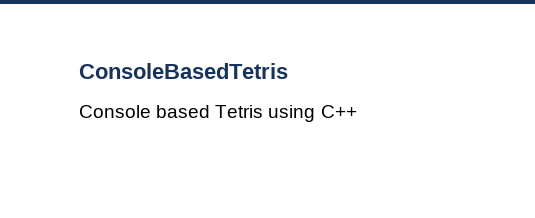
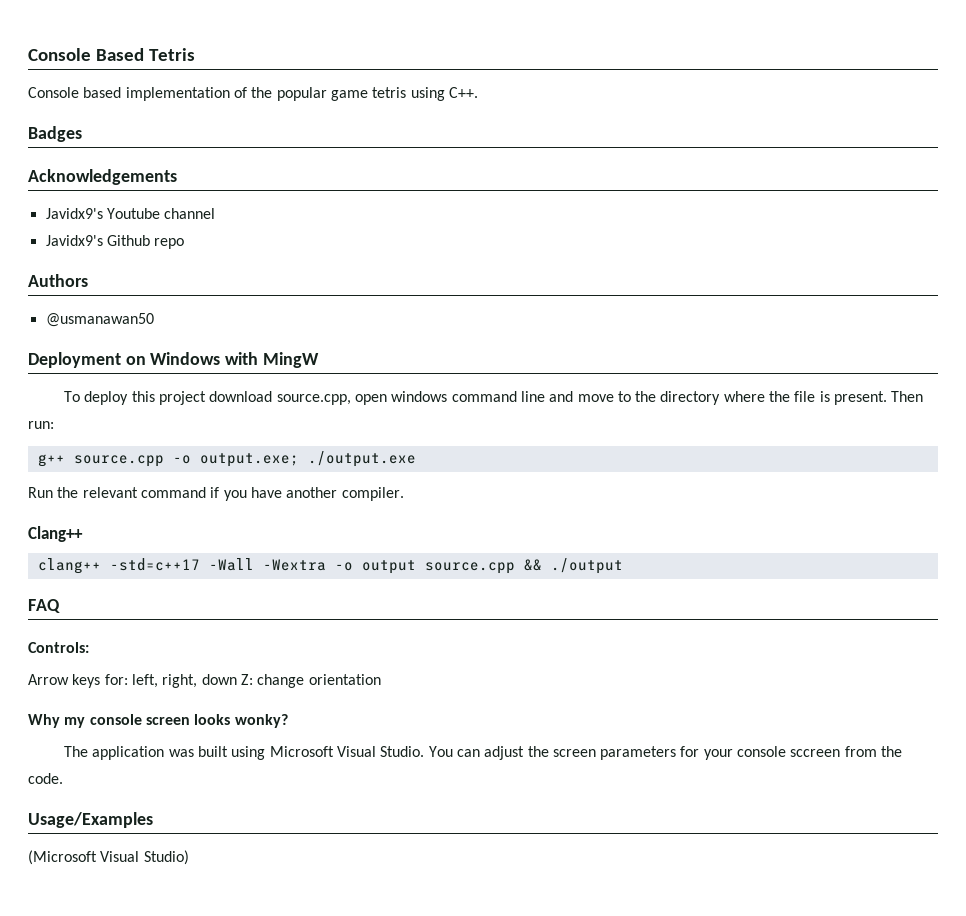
[79,63,288,79] ConsoleBasedTetris -> [28,48,195,61] Console Based Tetris
[215,105,357,122] Tetris using C++ -> [125,87,478,101] [28,126,82,142] [28,169,177,185] [45,208,216,219] [45,235,185,249] [28,274,88,287] [45,313,154,327] [28,352,319,368] [64,391,924,405] [28,421,54,429] [37,451,416,467] [28,487,404,501] [28,526,83,542] [37,558,623,574] [28,599,60,613] [28,642,89,653] [28,674,381,688] [28,714,288,728] [64,746,903,760] [28,773,63,784] [28,812,153,828] [28,850,189,865] implementation of the popular game tetris using C++. // Badges // Acknowledgements // Javidx9's Youtube channel // Javidx9's Github repo // Authors // @usmanawan50 // Deployment on Windows with MingW // To deploy this project download source.cpp, open windows command line and move to the directory where the file is present. Then run: // g++ source.cpp -o output.exe; ./output.exe // Run the relevant command if you have another compiler. // Clang++ // clang++ -std=c++17 -Wall -Wextra -o output source.cpp && ./output // FAQ // Controls: // Arrow keys for: left, right, down Z: change orientation // Why my console screen looks wonky? // The application was built using Microsoft Visual Studio. You can adjust the screen parameters for your console sccreen from the code. // Usage/Examples // (Microsoft Visual Studio)

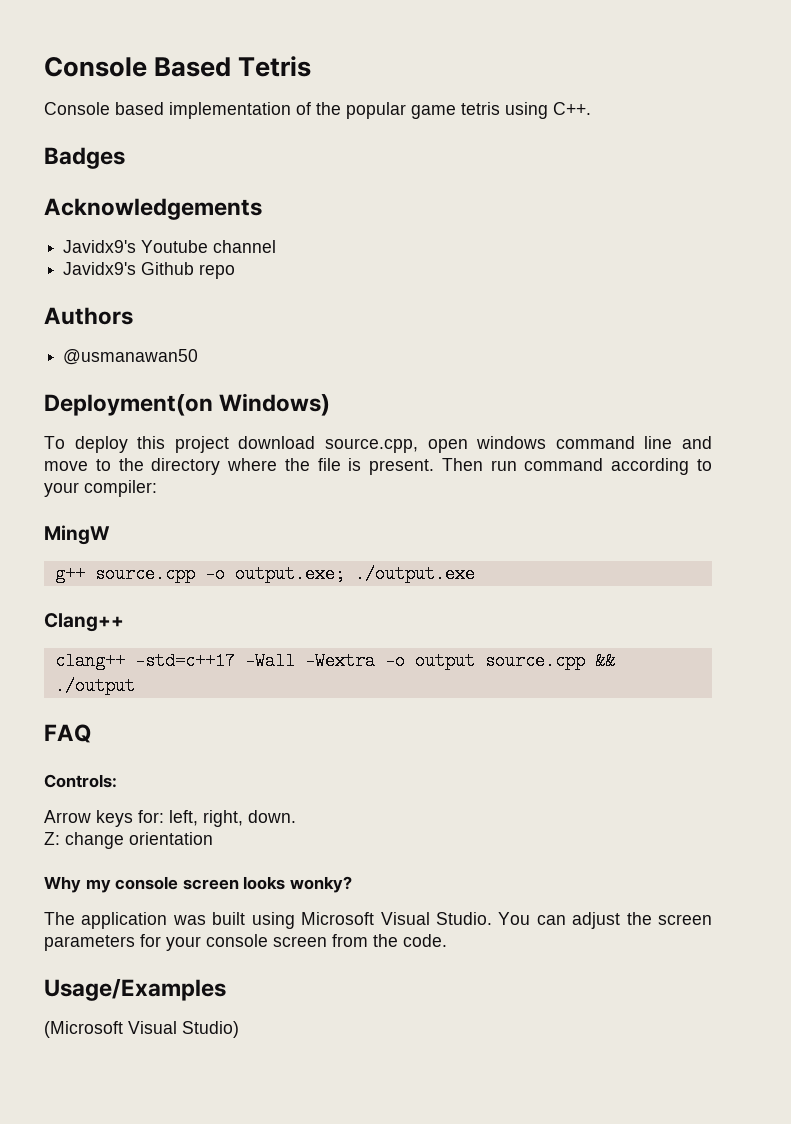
[28,352,319,368] Deployment on Windows with MingW -> [44,393,331,416] Deployment(on Windows)
[28,421,54,429] run: -> [490,458,712,475] [44,480,157,497] [44,525,110,545] run command according to your compiler: // MingW
[28,487,404,501] // Run the relevant command if you have another compiler. -> (475, 574) none
[201,674,237,685] down -> [248,810,296,823] down. //
[790,749,841,757] sccreen -> [273,936,327,947] screen

